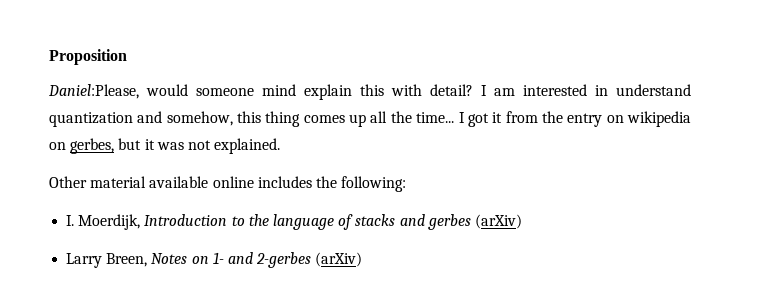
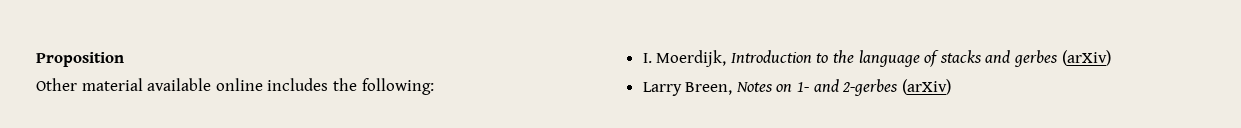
[48,84,691,100] [49,111,692,127] [49,138,281,154] // Daniel:Please, would someone mind explain this with detail? I am interested in understand quantization and somehow, this thing comes up all the time... I got it from the entry on wikipedia on gerbes, but it was not explained. -> (124, 59) none

